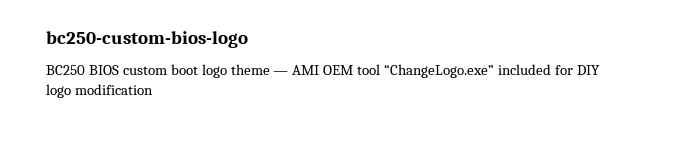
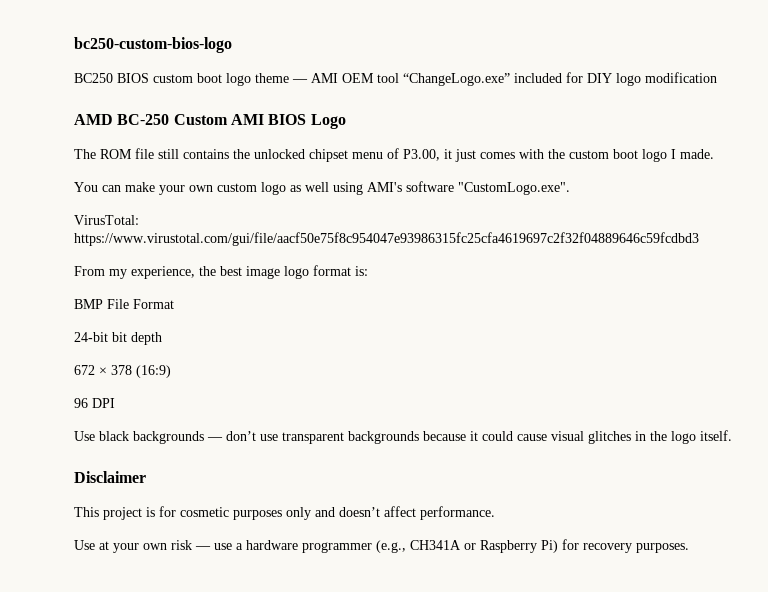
(153, 89) none -> [74,114,346,129] [74,148,714,162] [74,181,570,195] [74,215,139,225] [74,232,699,246] [74,265,368,279] [74,299,174,309] [74,332,162,345] [74,365,171,378] [74,398,115,408] [74,430,732,444] [74,471,146,483] [74,506,495,520] [74,539,689,553] // AMD BC-250 Custom AMI BIOS Logo // The ROM file still contains the unlocked chipset menu of P3.00, it just comes with the custom boot logo I made. // You can make your own custom logo as well using AMI's software "CustomLogo.exe". // VirusTotal: https://www.virustotal.com/gui/file/aacf50e75f8c954047e93986315fc25cfa4619697c2f32f04889646c59fcdbd3 // From my experience, the best image logo format is: // BMP File Format // 24-bit bit depth // 672 × 378 (16:9) // 96 DPI // Use black backgrounds — don’t use transparent backgrounds because it could cause visual glitches in the logo itself. // Disclaimer // This project is for cosmetic purposes only and doesn’t affect performance. // Use at your own risk — use a hardware programmer (e.g., CH341A or Raspberry Pi) for recovery purposes.

